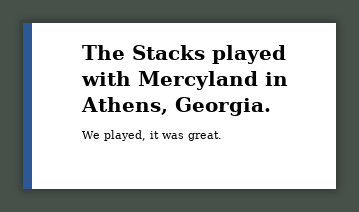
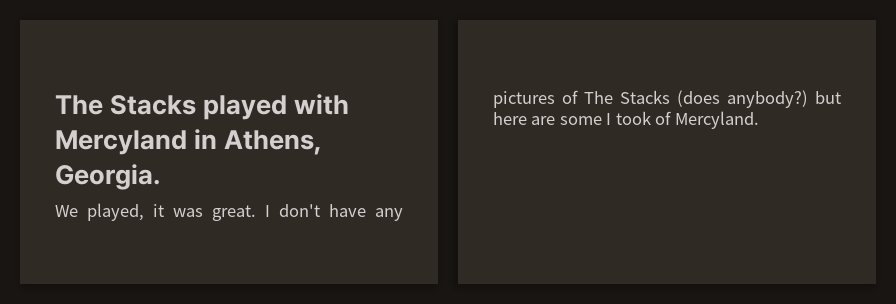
(222, 136) none -> [265,204,403,221] [493,90,841,108] [493,111,759,129] I don't have any pictures of The Stacks (does anybody?) but here are some I took of Mercyland.

